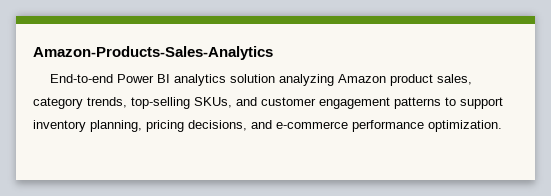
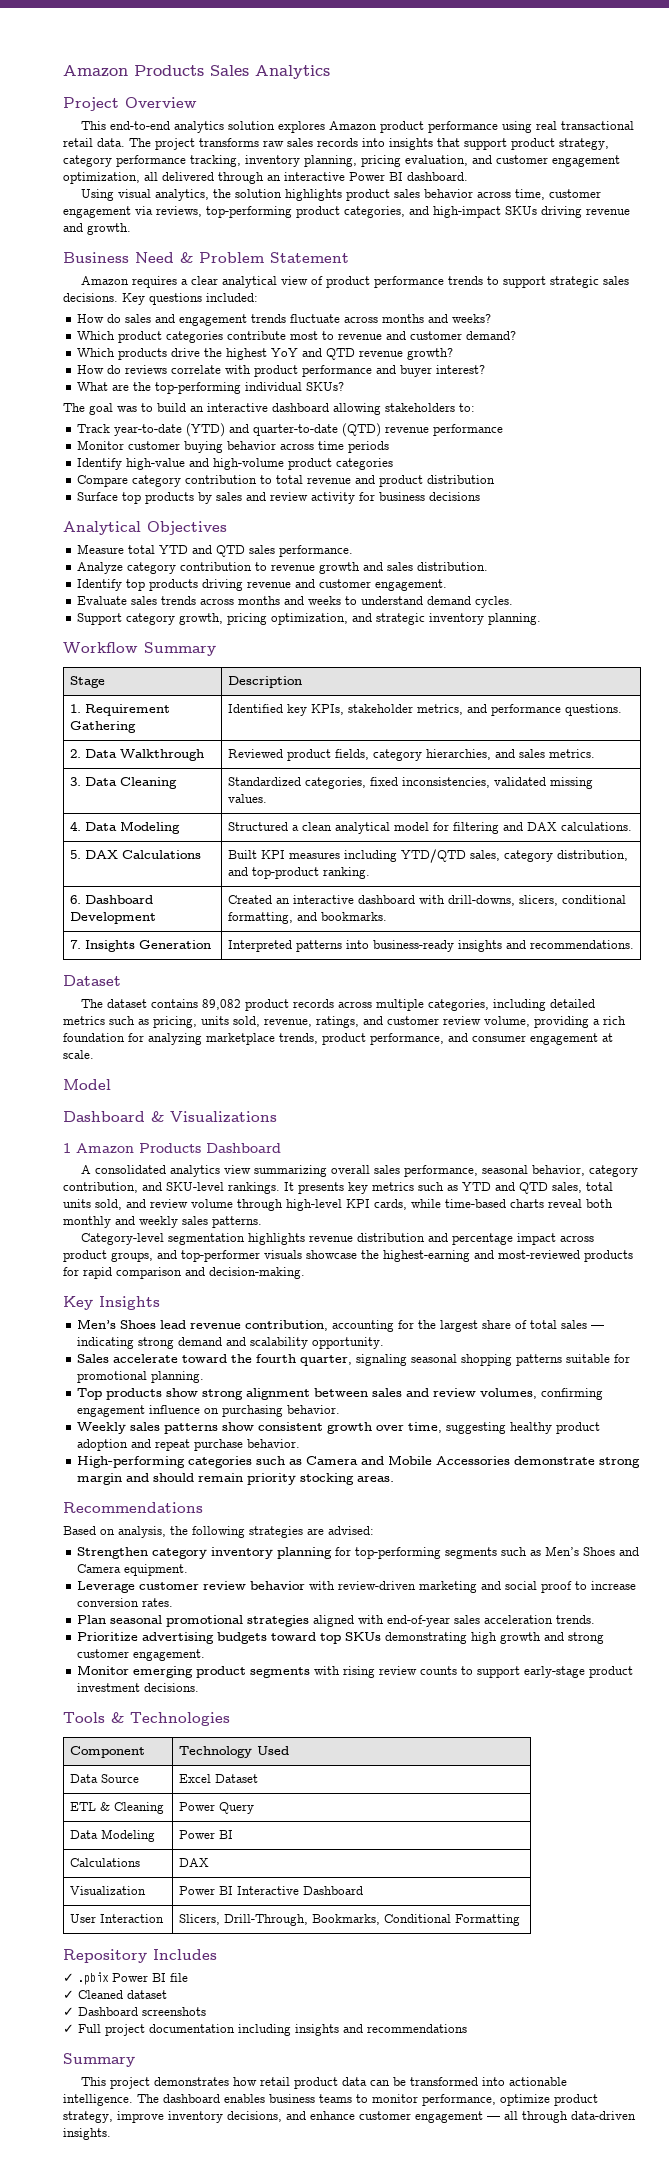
[33,46,273,60] [50,74,171,83] Amazon-Products-Sales-Analytics // End-to-end Power BI -> [63,65,330,79] [63,97,197,111] [81,121,171,130] Amazon Products Sales Analytics // Project Overview // This end-to-end
[279,74,335,86] analyzing -> [278,121,326,133] explores
[437,74,473,85] [33,97,503,109] [33,120,502,132] sales, category trends, top-selling SKUs, and customer engagement patterns to support inventory planning, pricing decisions, and e-commerce performance optimization. -> [428,121,635,133] [63,138,609,150] [63,155,620,167] [63,172,468,184] [81,189,602,201] [63,206,630,218] [63,223,131,235] [63,252,349,263] [81,276,630,288] [63,293,258,305] [76,314,491,326] [76,331,516,343] [76,348,453,360] [76,365,485,377] [76,382,344,394] [63,403,475,415] [76,423,503,437] [76,440,389,453] [76,458,393,470] [76,475,495,487] [76,492,480,504] [63,521,227,535] [76,544,353,557] [76,562,488,574] [76,579,447,591] [76,596,513,608] [76,613,541,625] [63,642,216,656] [69,676,105,688] [227,676,302,688] [69,704,170,716] [69,721,136,733] [227,704,622,716] [69,749,204,761] [227,749,595,761] [69,777,177,789] [227,777,593,789] [227,794,267,803] [69,821,180,834] [227,822,632,834] [69,850,201,859] [227,849,628,863] [227,867,370,879] [69,895,153,904] [69,912,156,924] [227,895,626,906] [227,912,387,924] [69,940,211,952] [227,940,634,952] [63,975,121,986] [81,999,596,1011] [63,1016,626,1028] [63,1033,613,1045] [63,1050,94,1059] [63,1079,111,1090] [63,1111,277,1123] [63,1143,281,1153] [81,1165,639,1177] [63,1182,613,1194] [63,1199,613,1211] [63,1216,262,1228] [81,1233,595,1245] [63,1250,633,1262] [63,1267,305,1279] [63,1296,160,1310] [76,1319,604,1332] [76,1337,384,1349] [76,1354,630,1366] [76,1371,204,1383] [76,1388,603,1400] [76,1405,340,1417] [76,1422,600,1434] [76,1439,300,1451] [76,1455,640,1468] [76,1473,394,1485] [63,1502,203,1513] [63,1526,374,1538] [76,1546,639,1559] [76,1564,188,1576] [76,1581,636,1593] [76,1598,173,1607] [76,1615,595,1627] [76,1632,604,1644] [76,1649,205,1661] [76,1665,633,1678] [76,1683,199,1692] [63,1712,230,1726] [69,1746,145,1758] [178,1746,289,1758] [69,1774,139,1783] [178,1774,258,1783] [69,1802,164,1814] [178,1802,254,1814] [69,1829,155,1842] [178,1830,233,1839] [69,1858,140,1867] [178,1858,209,1867] [69,1886,146,1895] [178,1886,363,1895] [69,1914,164,1923] [178,1914,520,1926] [63,1949,217,1963] [63,1972,188,1985] [63,1990,167,1999] [63,2007,206,2016] [63,2024,467,2036] [63,2053,135,2067] [81,2077,568,2089] [63,2094,598,2106] [63,2111,636,2123] [63,2128,111,2140] performance using real transactional retail data. The project transforms raw sales records into insights that support product strategy, category performance tracking, inventory planning, pricing evaluation, and customer engagement optimization, all delivered through an interactive Power BI dashboard. // Using visual analytics, the solution highlights product sales behavior across time, customer engagement via reviews, top-performing product categories, and high-impact SKUs driving revenue and growth. // Business Need & Problem Statement // Amazon requires a clear analytical view of product performance trends to support strategic sales decisions. Key questions included: // How do sales and engagement trends fluctuate across months and weeks? // Which product categories contribute most to revenue and customer demand? // Which products drive the highest YoY and QTD revenue growth? // How do reviews correlate with product performance and buyer interest? // What are the top-performing individual SKUs? // The goal was to build an interactive dashboard allowing stakeholders to: // Track year-to-date (YTD) and quarter-to-date (QTD) revenue performance // Monitor customer buying behavior across time periods // Identify high-value and high-volume product categories // Compare category contribution to total revenue and product distribution // Surface top products by sales and review activity for business decisions // Analytical Objectives // Measure total YTD and QTD sales performance. // Analyze category contribution to revenue growth and sales distribution. // Identify top products driving revenue and customer engagement. // Evaluate sales trends across months and weeks to understand demand cycles. // Support category growth, pricing optimization, and strategic inventory planning. // Workflow Summary // Stage | Description // 1. Requirement Gathering | Identified key KPIs, stakeholder metrics, and performance questions. // 2. Data Walkthrough | Reviewed product fields, category hierarchies, and sales metrics. // 3. Data Cleaning | Standardized categories, fixed inconsistencies, validated missing values. // 4. Data Modeling | Structured a clean analytical model for filtering and DAX calculations. // 5. DAX Calculations | Built KPI measures including YTD/QTD sales, category distribution, and top-product ranking. // 6. Dashboard Development | Created an interactive dashboard with drill-downs, slicers, conditional formatting, and bookmarks. // 7. Insights Generation | Interpreted patterns into business-ready insights and recommendations. // Dataset // The dataset contains 89,082 product records across multiple categories, including detailed metrics such as pricing, units sold, revenue, ratings, and customer review volume, providing a rich foundation for analyzing marketplace trends, product performance, and consumer engagement at scale. // Model // Dashboard & Visualizations // 1 Amazon Products Dashboard // A consolidated analytics view summarizing overall sales performance, seasonal behavior, category contribution, and SKU-level rankings. It presents key metrics such as YTD and QTD sales, total units sold, and review volume through high-level KPI cards, while time-based charts reveal both monthly and weekly sales patterns. // Category-level segmentation highlights revenue distribution and percentage impact across product groups, and top-performer visuals showcase the highest-earning and most-reviewed products for rapid comparison and decision-making. // Key Insights // Men’s Shoes lead revenue contribution, accounting for the largest share of total sales — indicating strong demand and scalability opportunity. // Sales accelerate toward the fourth quarter, signaling seasonal shopping patterns suitable for promotional planning. // Top products show strong alignment between sales and review volumes, confirming engagement influence on purchasing behavior. // Weekly sales patterns show consistent growth over time, suggesting healthy product adoption and repeat purchase behavior. // High-performing categories such as Camera and Mobile Accessories demonstrate strong margin and should remain priority stocking areas. // Recommendations // Based on analysis, the following strategies are advised: // Strengthen category inventory planning for top-performing segments such as Men’s Shoes and Camera equipment. // Leverage customer review behavior with review-driven marketing and social proof to increase conversion rates. // Plan seasonal promotional strategies aligned with end-of-year sales acceleration trends. // Prioritize advertising budgets toward top SKUs demonstrating high growth and strong customer engagement. // Monitor emerging product segments with rising review counts to support early-stage product investment decisions. // Tools & Technologies // Component | Technology Used // Data Source | Excel Dataset // ETL & Cleaning | Power Query // Data Modeling | Power BI // Calculations | DAX // Visualization | Power BI Interactive Dashboard // User Interaction | Slicers, Drill-Through, Bookmarks, Conditional Formatting // Repository Includes // ✓ .pbix Power BI file // ✓ Cleaned dataset // ✓ Dashboard screenshots // ✓ Full project documentation including insights and recommendations // Summary // This project demonstrates how retail product data can be transformed into actionable intelligence. The dashboard enables business teams to monitor performance, optimize product strategy, improve inventory decisions, and enhance customer engagement — all through data-driven insights.

